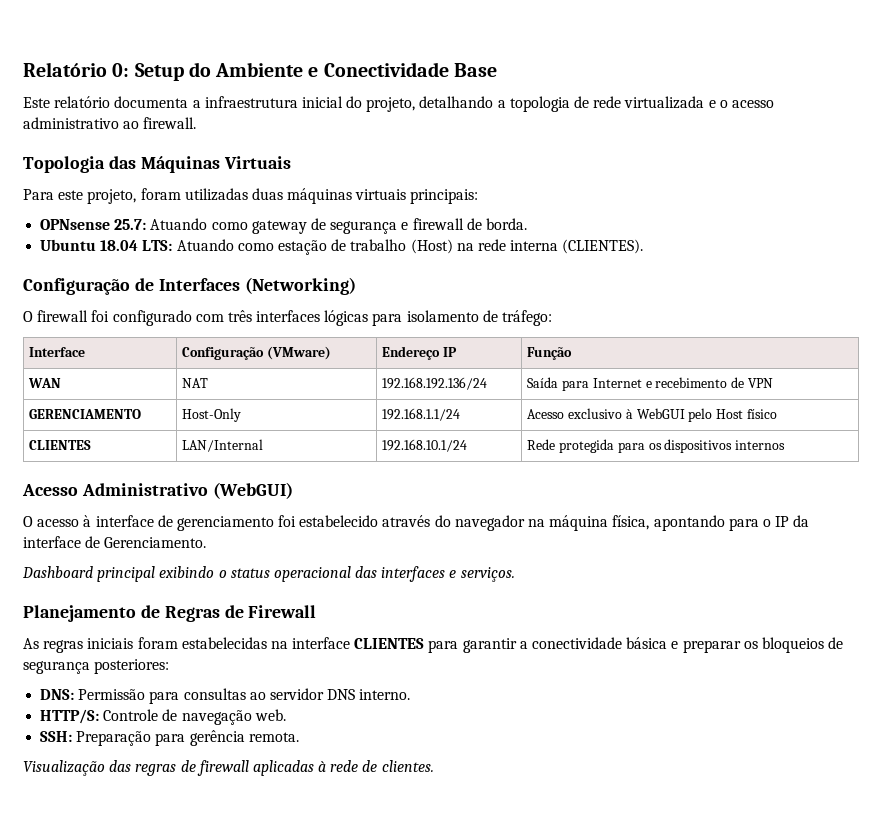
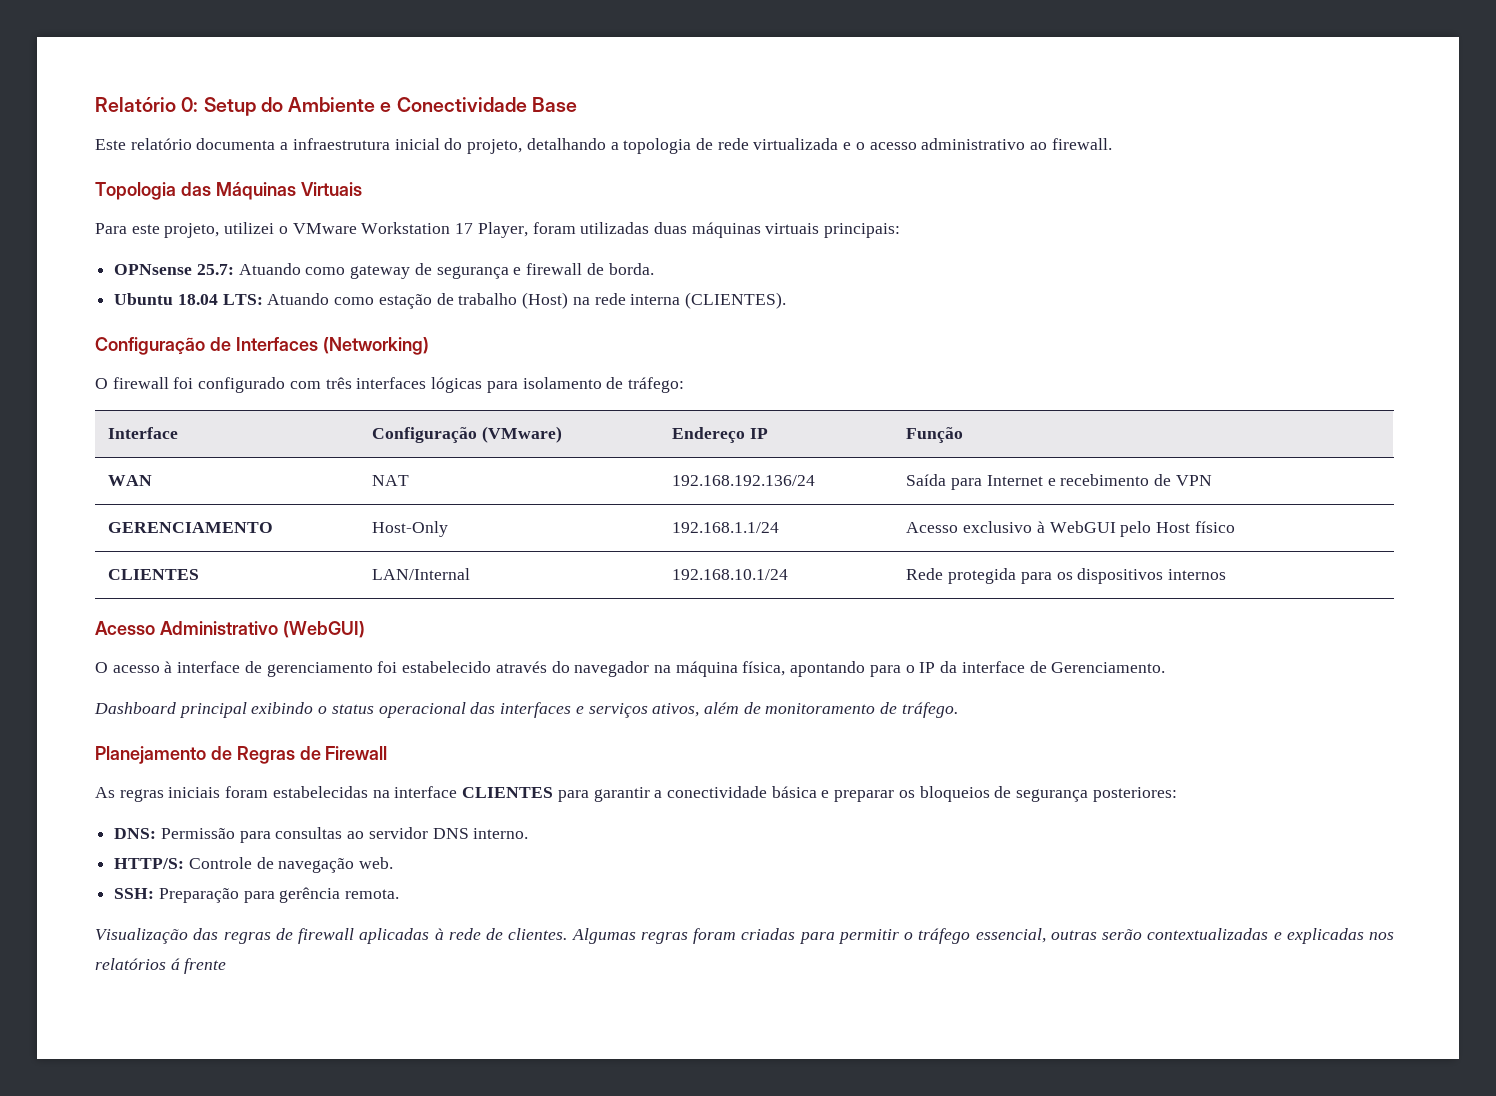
(137, 196) none -> [224,222,528,238] utilizei o VMware Workstation 17 Player,
[460,567,515,582] serviços. -> [588,702,958,718] serviços ativos, além de monitoramento de tráfego.
(434, 766) none -> [571,928,1394,944] [95,958,227,974] Algumas regras foram criadas para permitir o tráfego essencial, outras serão contextualizadas e explicadas nos relatórios á frente

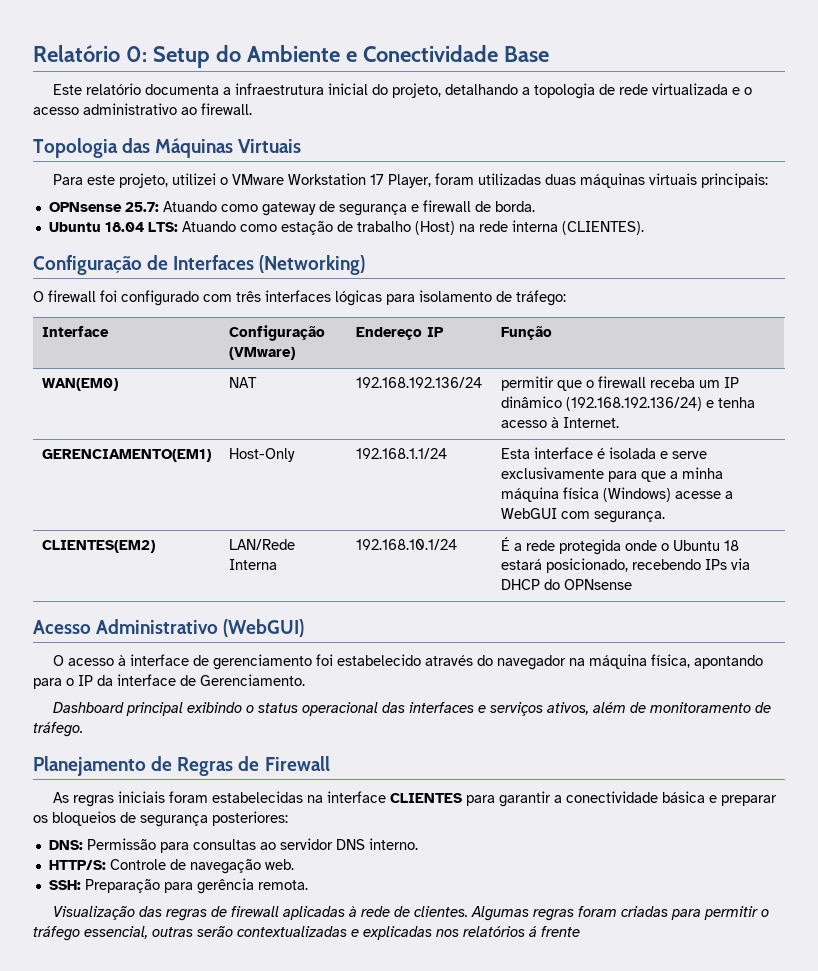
[108,475,153,486] WAN -> [41,378,118,391] WAN(EM0)
[906,474,1212,490] [108,522,274,533] [372,521,449,537] [672,522,780,533] [906,521,1235,537] [108,569,200,580] [372,568,471,580] [672,569,789,580] [906,568,1226,584] Saída para Internet e recebimento de VPN // GERENCIAMENTO | Host-Only | 192.168.1.1/24 | Acesso exclusivo à WebGUI pelo Host físico // CLIENTES | LAN/Internal | 192.168.10.1/24 | Rede protegida para os dispositivos internos -> [500,376,739,391] [500,396,755,411] [500,417,619,428] [41,449,211,462] [228,448,295,462] [355,448,447,459] [500,447,707,459] [500,467,723,482] [500,487,733,502] [500,508,665,523] [41,540,155,553] [228,539,295,550] [228,559,277,570] [355,539,457,550] [500,537,739,555] [500,558,750,573] [500,579,632,590] permitir que o firewall receba um IP dinâmico (192.168.192.136/24) e tenha acesso à Internet. // GERENCIAMENTO(EM1) | Host-Only | 192.168.1.1/24 | Esta interface é isolada e serve exclusivamente para que a minha máquina física (Windows) acesse a WebGUI com segurança. // CLIENTES(EM2) | LAN/Rede Interna | 192.168.10.1/24 | É a rede protegida onde o Ubuntu 18 estará posicionado, recebendo IPs via DHCP do OPNsense

